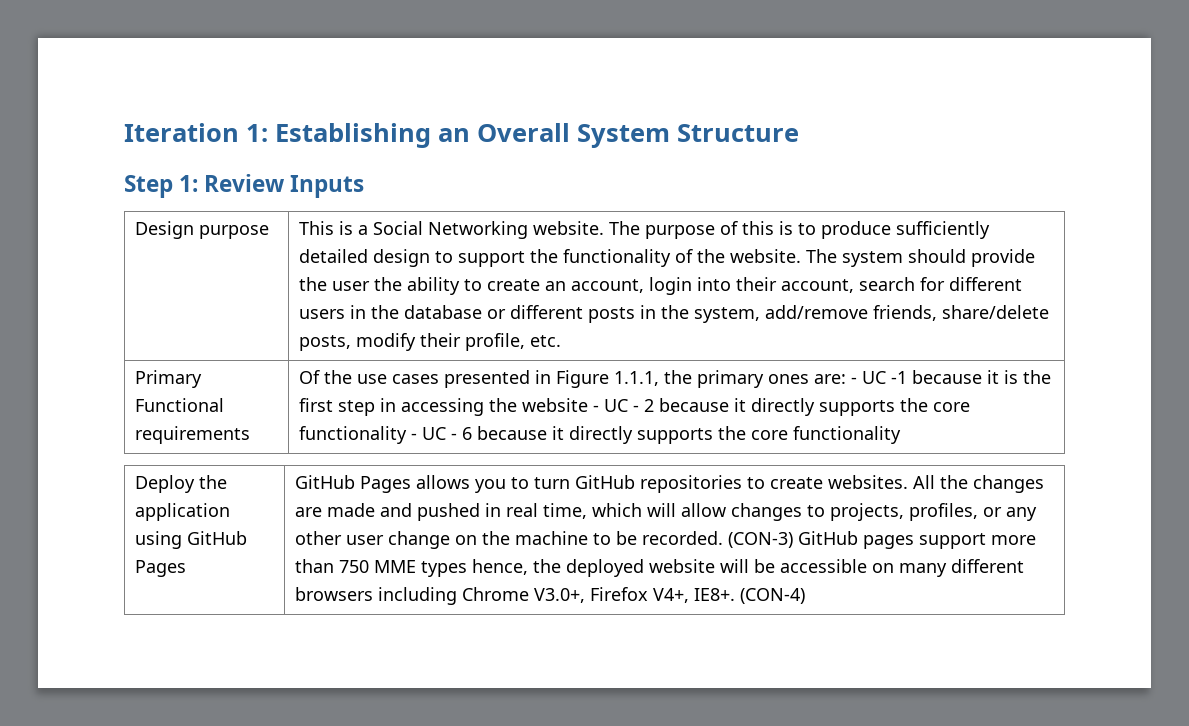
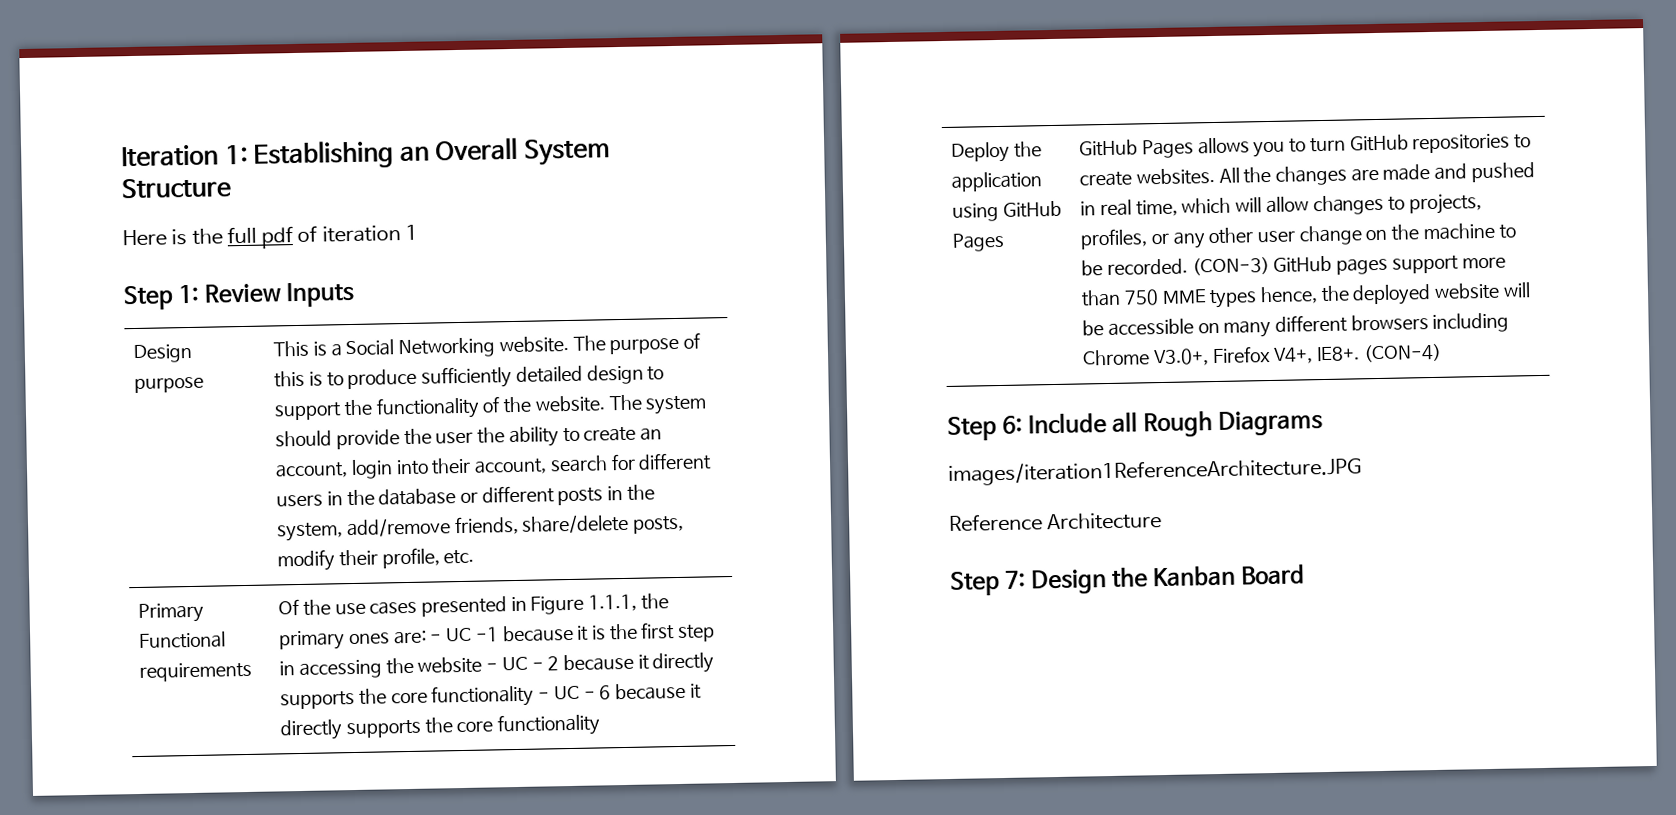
(799, 133) none -> [122,224,418,249] // Here is the full pdf of iteration 1
(806, 596) none -> [947,410,1324,441] [948,457,1362,486] [949,512,1163,532] [950,564,1306,596] // Step 6: Include all Rough Diagrams // images/iteration1ReferenceArchitecture.JPG // Reference Architecture // Step 7: Design the Kanban Board

